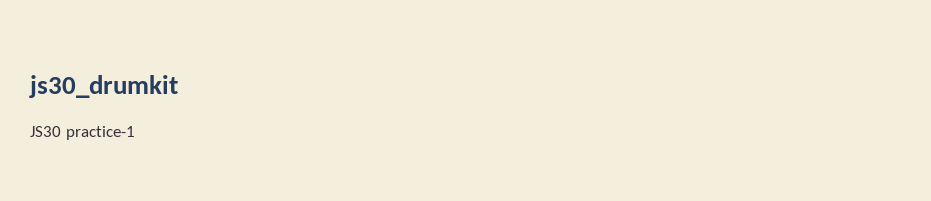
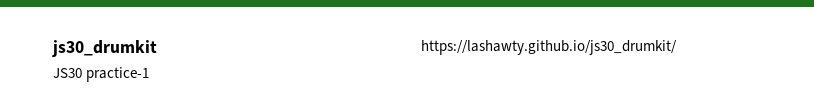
(135, 133) none -> [421,40,677,55] https://lashawty.github.io/js30_drumkit/

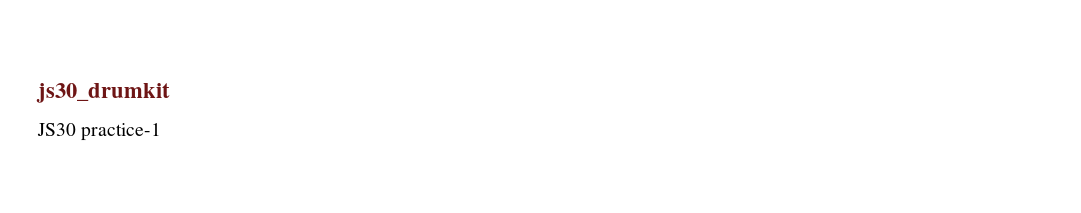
[421,40,677,55] https://lashawty.github.io/js30_drumkit/ -> (162, 132) none

